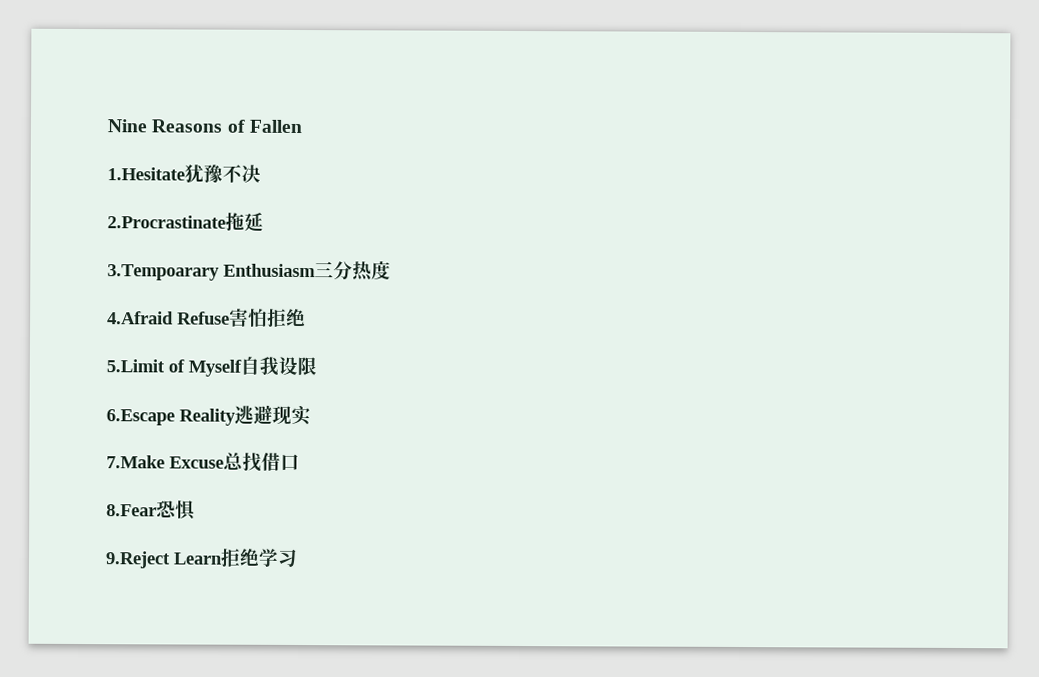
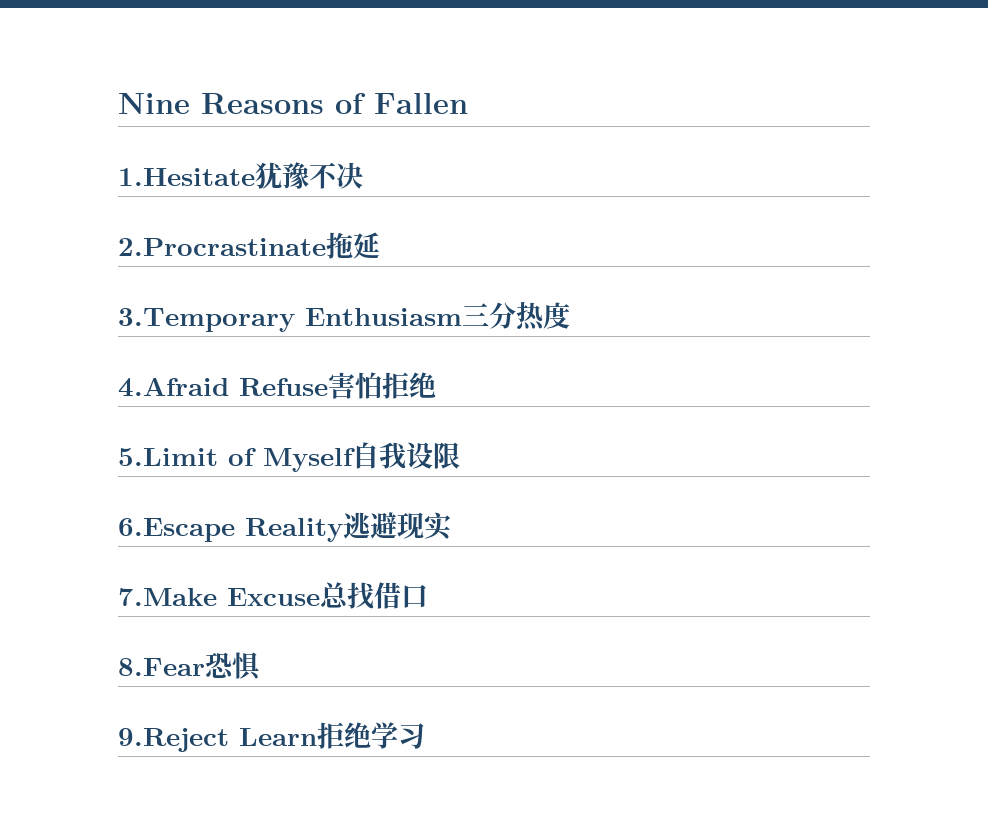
[107,264,220,281] 3.Tempoarary -> [118,308,295,332] 3.Temporary

